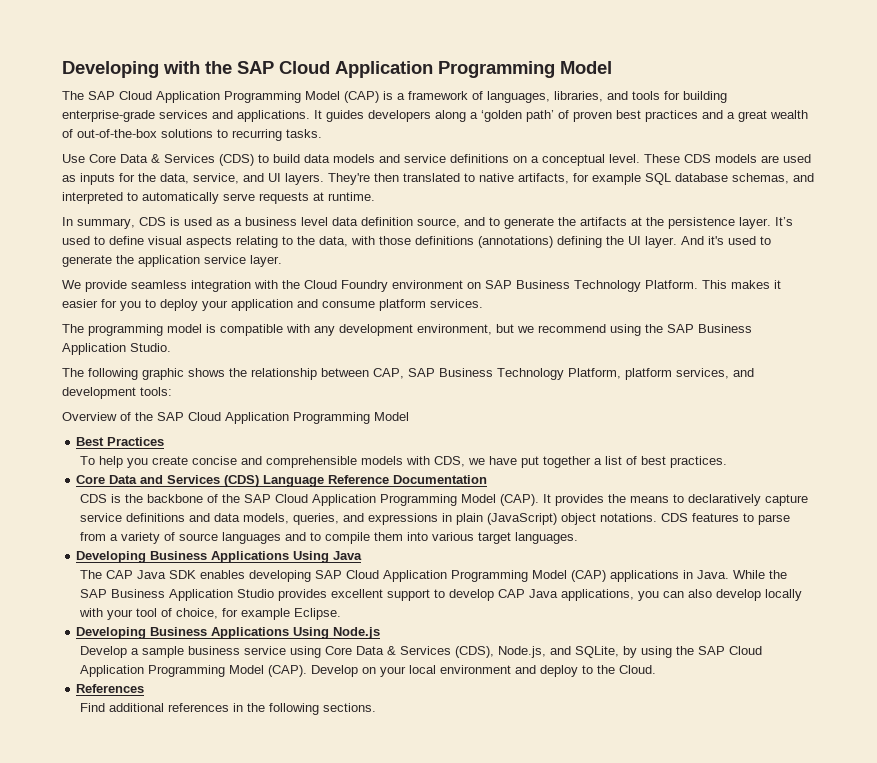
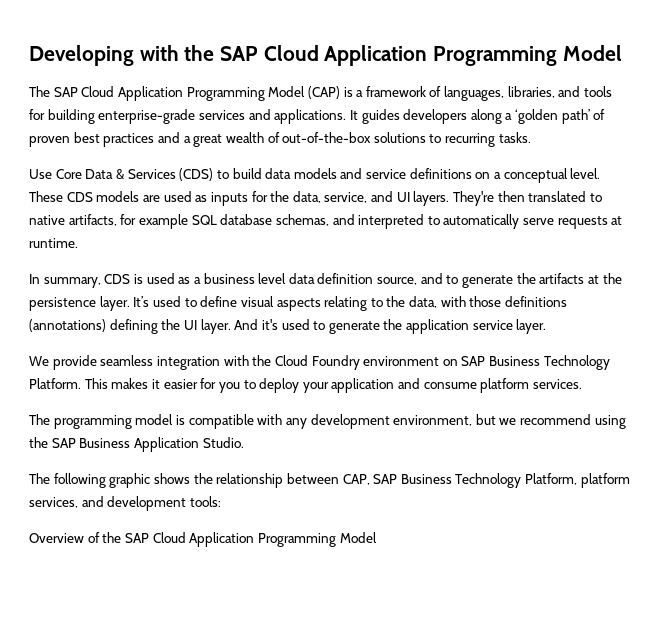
[76,437,165,446] [79,456,727,468] [76,475,488,487] [79,494,808,506] [79,513,790,525] [79,532,578,544] [76,551,363,563] [79,570,787,582] [79,589,802,601] [78,608,341,620] [76,627,381,639] [79,646,762,658] [79,665,656,677] [76,684,145,693] [79,703,376,715] // Best Practices // To help you create concise and comprehensible models with CDS, we have put together a list of best practices. // Core Data and Services (CDS) Language Reference Documentation // CDS is the backbone of the SAP Cloud Application Programming Model (CAP). It provides the means to declaratively capture service definitions and data models, queries, and expressions in plain (JavaScript) object notations. CDS features to parse from a variety of source languages and to compile them into various target languages. // Developing Business Applications Using Java // The CAP Java SDK enables developing SAP Cloud Application Programming Model (CAP) applications in Java. While the SAP Business Application Studio provides excellent support to develop CAP Java applications, you can also develop locally with your tool of choice, for example Eclipse. // Developing Business Applications Using Node.js // Develop a sample business service using Core Data & Services (CDS), Node.js, and SQLite, by using the SAP Cloud Application Programming Model (CAP). Develop on your local environment and deploy to the Cloud. // References // Find additional references in the following sections. -> (377, 537) none

